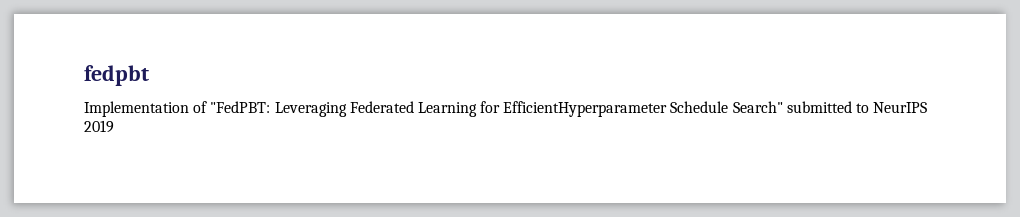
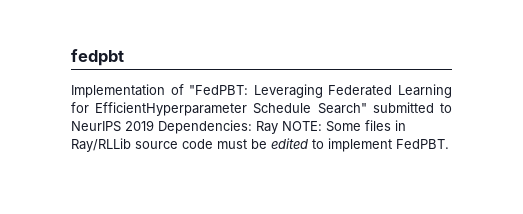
(114, 126) none -> [158,120,406,134] [71,138,449,152] Dependencies: Ray NOTE: Some files in Ray/RLLib source code must be edited to implement FedPBT.

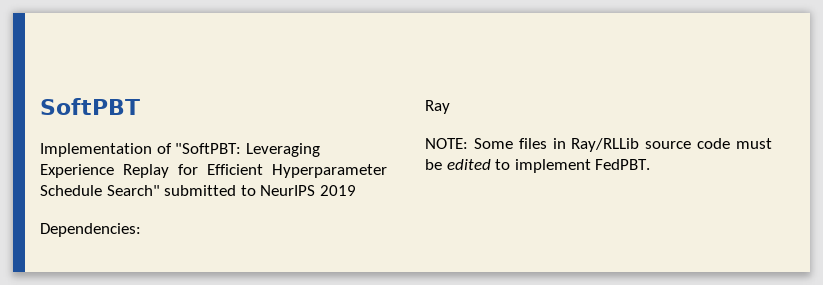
[71,49,124,66] fedpbt -> [40,98,140,115] SoftPBT
[189,84,452,98] [71,102,248,116] "FedPBT: Leveraging Federated Learning for EfficientHyperparameter -> [175,143,320,157] [40,164,387,178] "SoftPBT: Leveraging Experience Replay for Efficient Hyperparameter
(154, 125) none -> (356, 190) //
(252, 127) none -> (141, 230) //
(278, 127) none -> (450, 107) //

